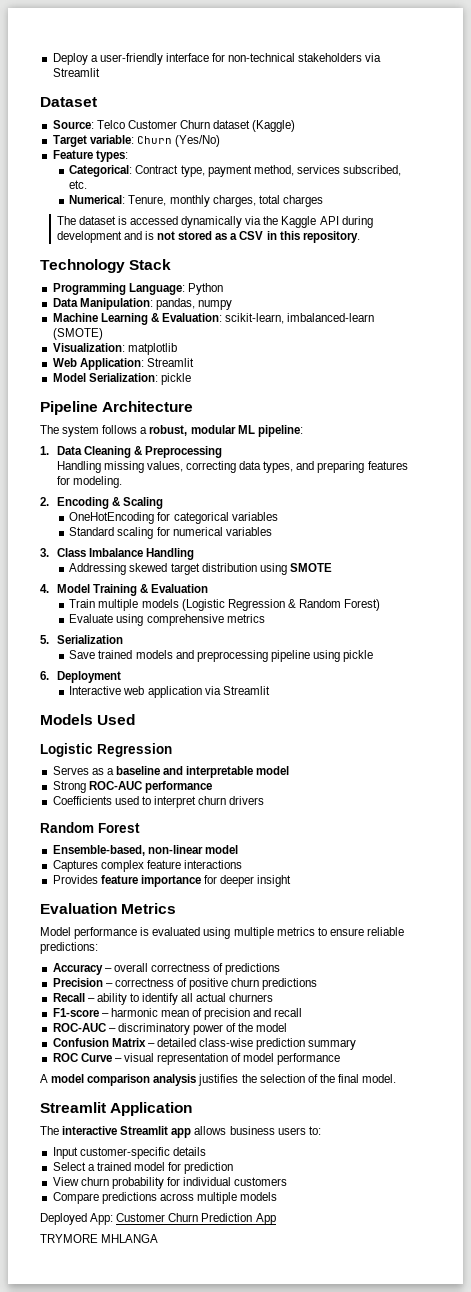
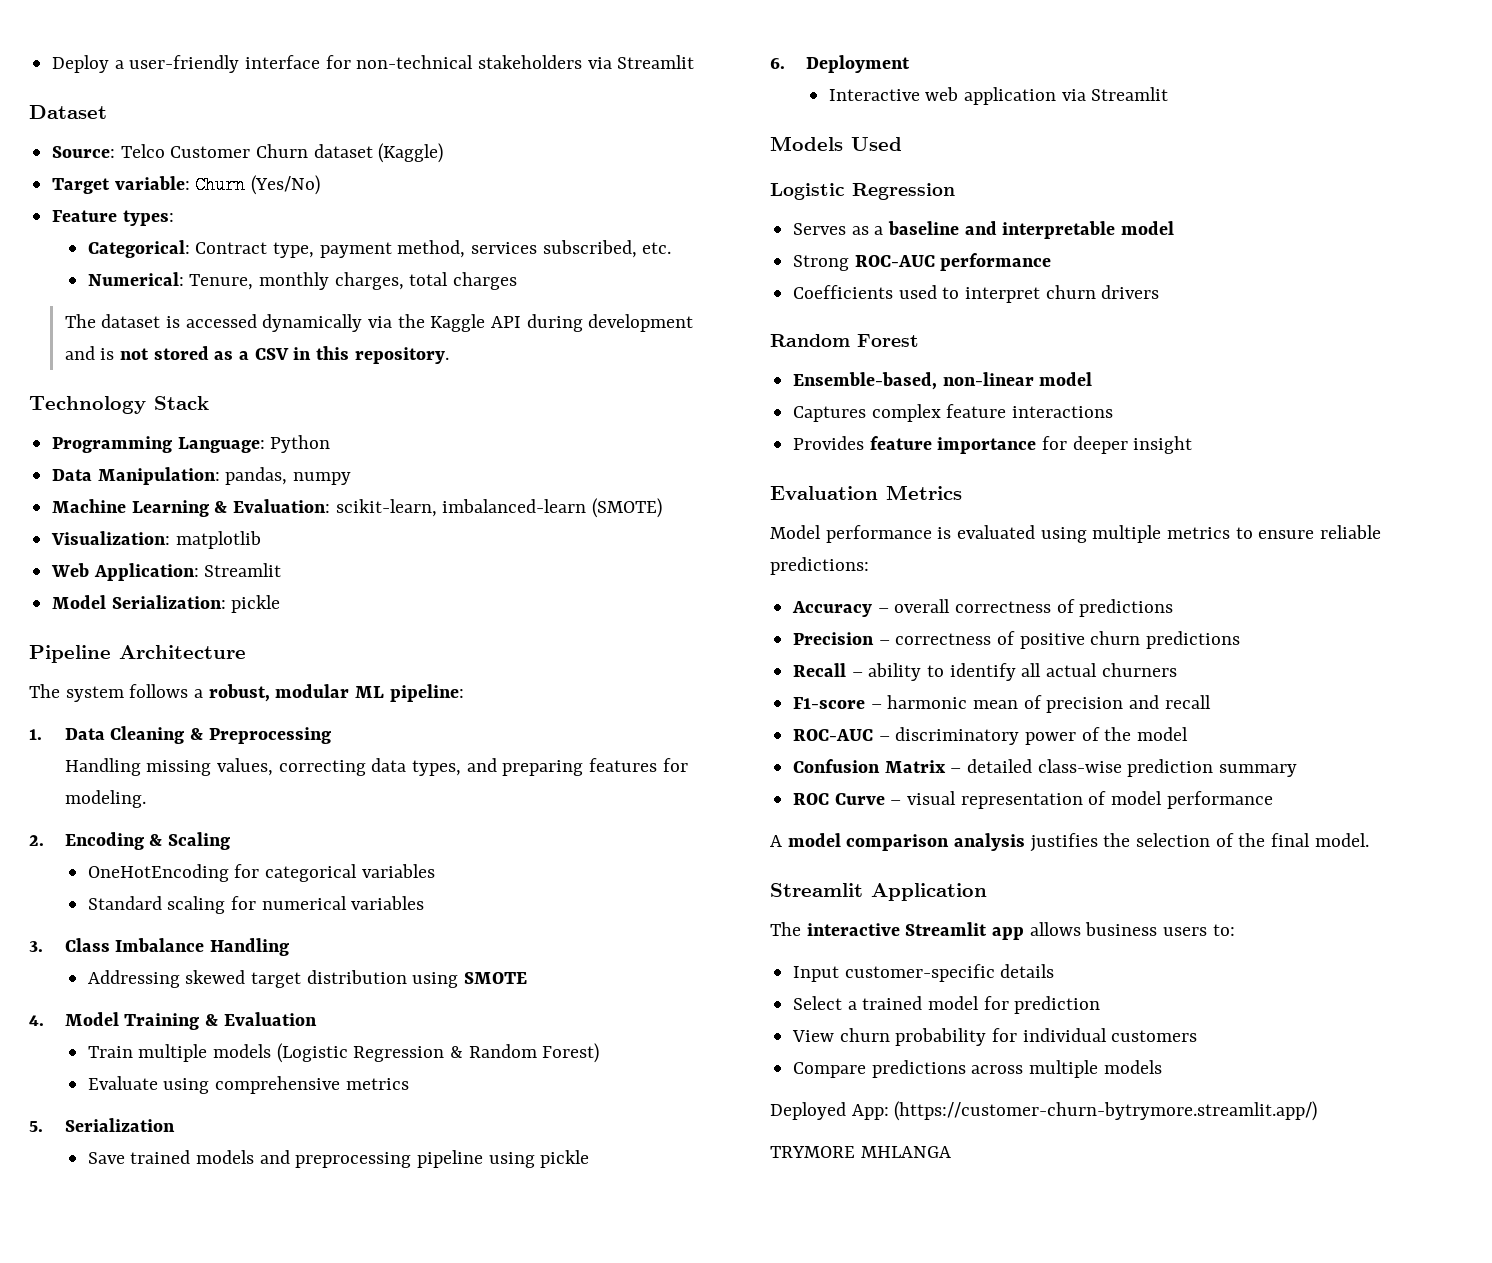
[116,1213,276,1225] Customer Churn Prediction App -> [894,1101,1318,1121] (https://customer-churn-bytrymore.streamlit.app/)

